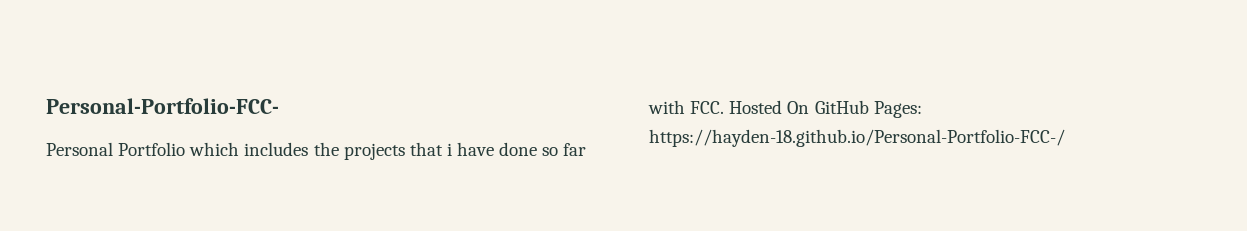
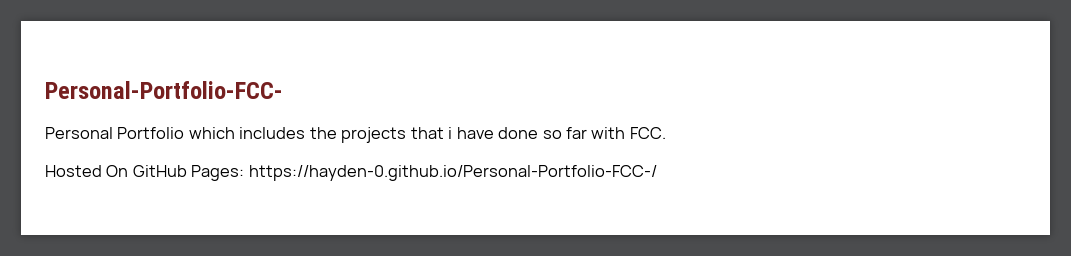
(725, 107) none -> (666, 133) //
[649,129,1065,147] https://hayden-18.github.io/Personal-Portfolio-FCC-/ -> [248,165,657,181] https://hayden-0.github.io/Personal-Portfolio-FCC-/

